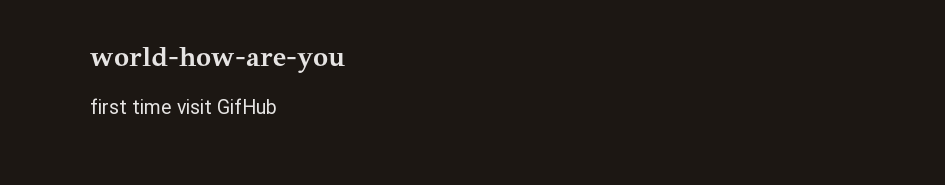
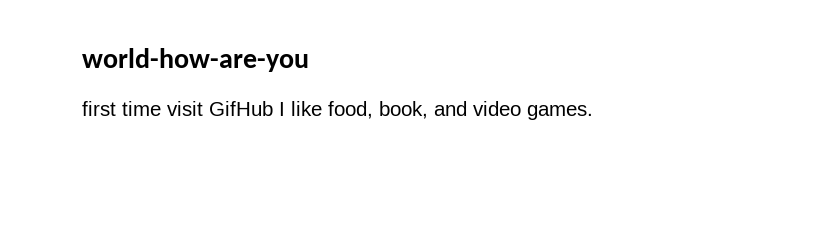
(277, 106) none -> [279,101,593,120] I like food, book, and video games.

